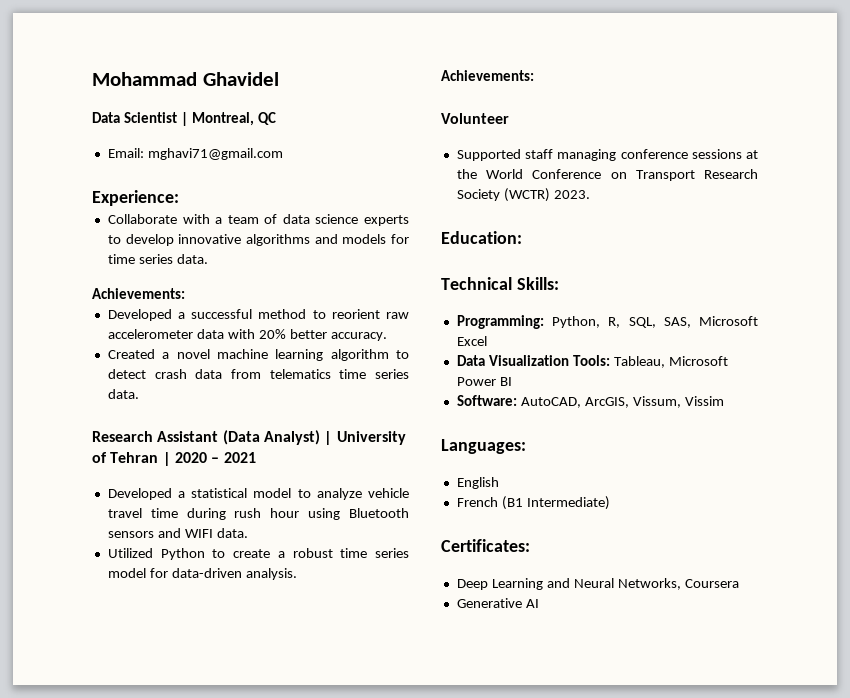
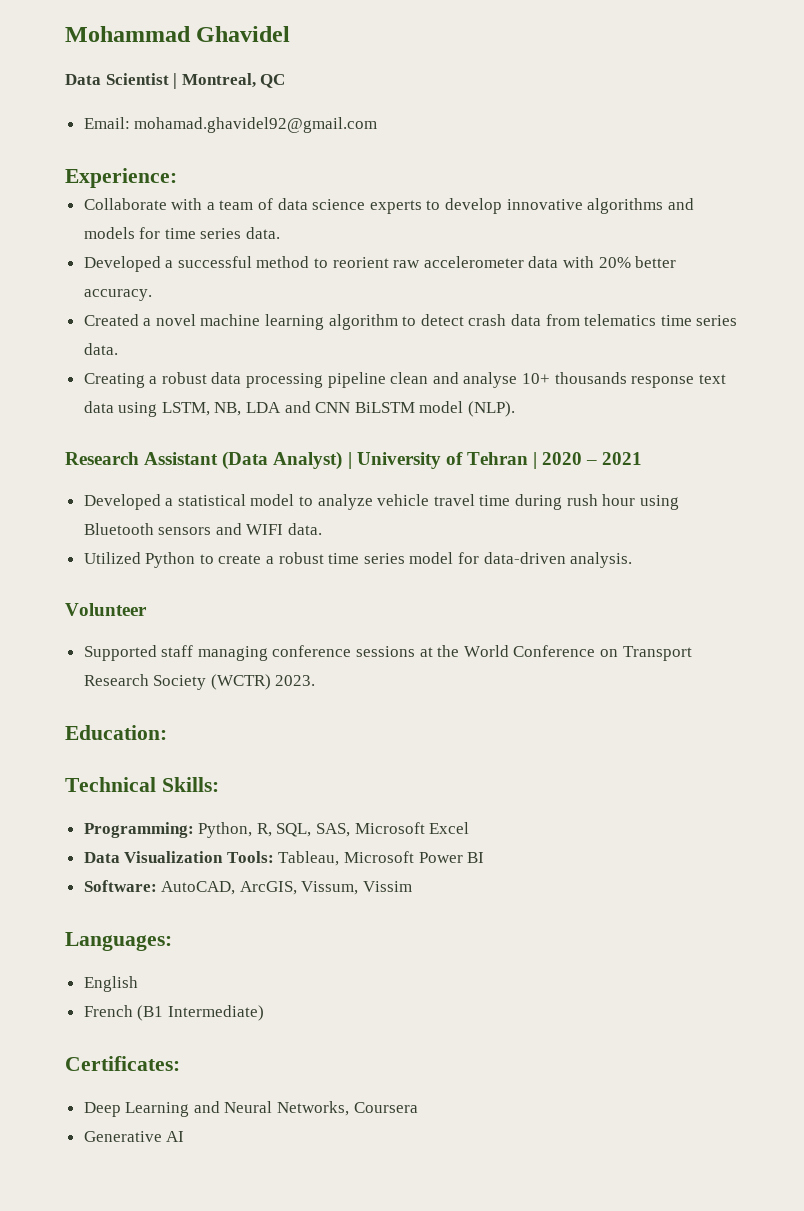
[147,148,283,160] mghavi71@gmail.com -> [134,117,378,133] mohamad.ghavidel92@gmail.com
[92,288,185,299] // Achievements: -> (281, 233) none
(139, 394) none -> [83,372,726,388] [83,401,516,417] // Creating a robust data processing pipeline clean and analyse 10+ thousands response text data using LSTM, NB, LDA and CNN BiLSTM model (NLP).
[441,70,534,81] // Achievements: -> (633, 560) none

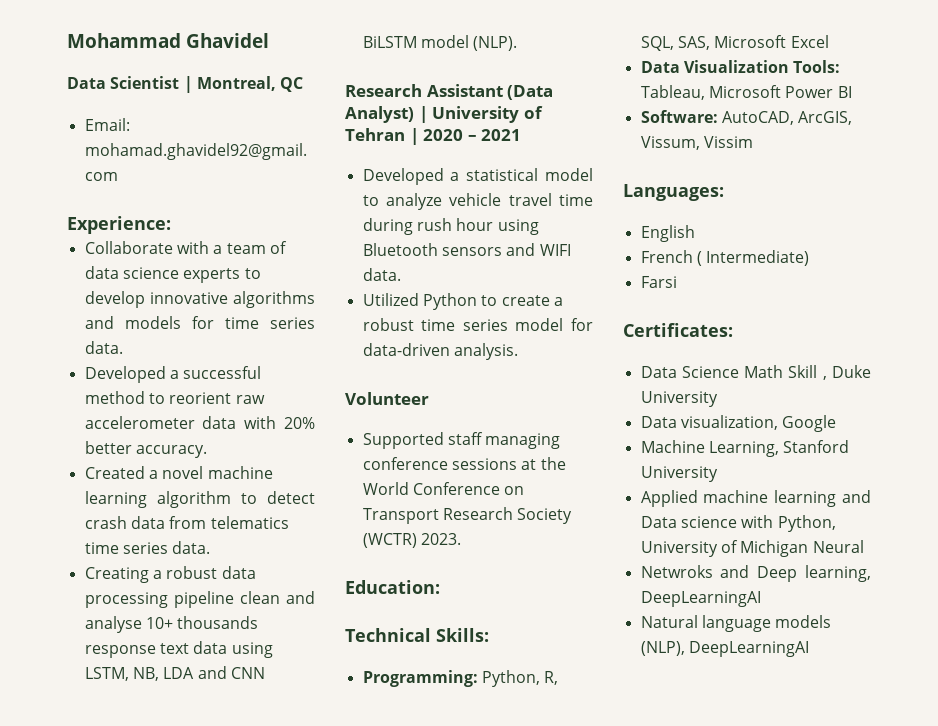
[137,1005,164,1021] (B1 -> [696,251,702,266] (
(264, 1013) none -> [640,276,677,288] // Farsi
[83,1101,418,1117] [83,1131,185,1142] Deep Learning and Neural Networks, Coursera // Generative AI -> [640,365,871,380] [640,391,718,407] [640,415,837,432] [640,440,850,457] [640,466,718,482] [640,490,871,507] [640,515,836,532] [640,540,864,557] [640,565,871,582] [640,591,761,607] [640,615,832,632] [640,641,809,657] Data Science Math Skill , Duke University // Data visualization, Google // Machine Learning, Stanford University // Applied machine learning and Data science with Python, University of Michigan Neural // Netwroks and Deep learning, DeepLearningAI // Natural language models (NLP), DeepLearningAI

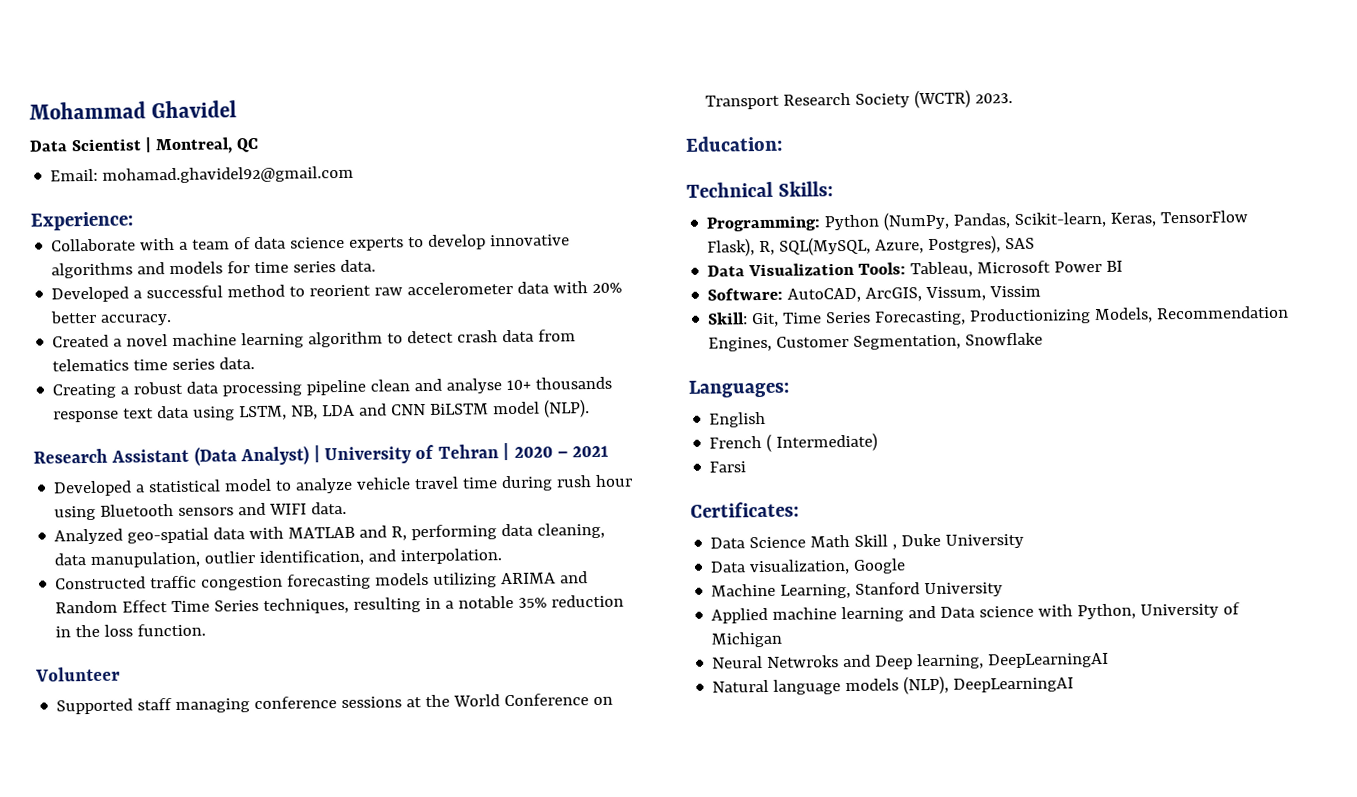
[362,293,563,310] [362,318,593,331] [362,343,518,360] Utilized Python to create a robust time series model for data-driven analysis. -> [54,522,606,545] [54,548,503,568] [55,571,589,591] [55,594,625,614] [55,623,207,638] Analyzed geo-spatial data with MATLAB and R, performing data cleaning, data manupulation, outlier identification, and interpolation. // Constructed traffic congestion forecasting models utilizing ARIMA and Random Effect Time Series techniques, resulting in a notable 35% reduction in the loss function.
[481,670,559,687] [640,35,829,51] Python, R, SQL, SAS, Microsoft Excel -> [824,210,1249,231] [707,235,1036,257] Python (NumPy, Pandas, Scikit-learn, Keras, TensorFlow Flask), R, SQL(MySQL, Azure, Postgres), SAS
(753, 142) none -> [707,305,1290,328] [708,332,1044,352] // Skill: Git, Time Series Forecasting, Productionizing Models, Recommendation Engines, Customer Segmentation, Snowflake
(809, 548) none -> (783, 639) //
(864, 546) // -> (764, 662) none

